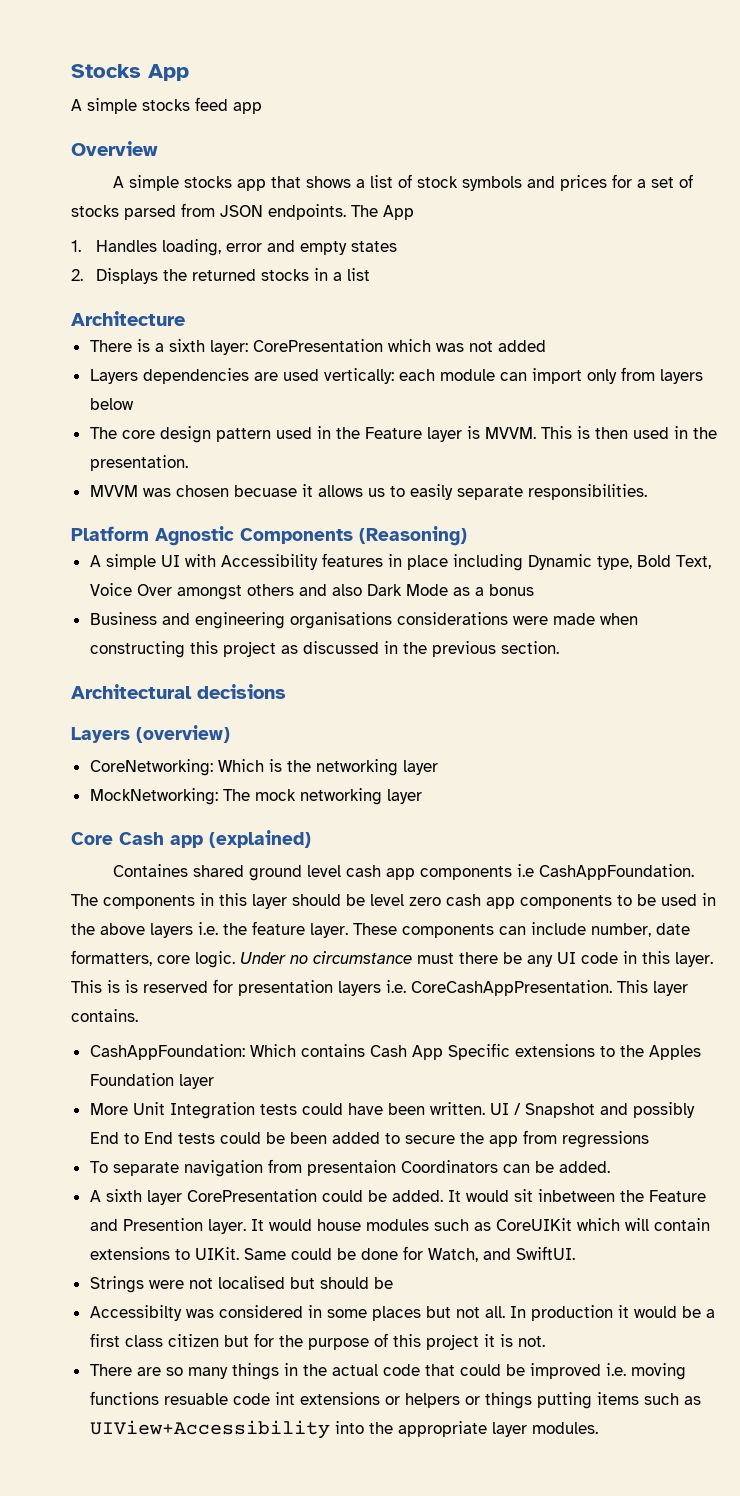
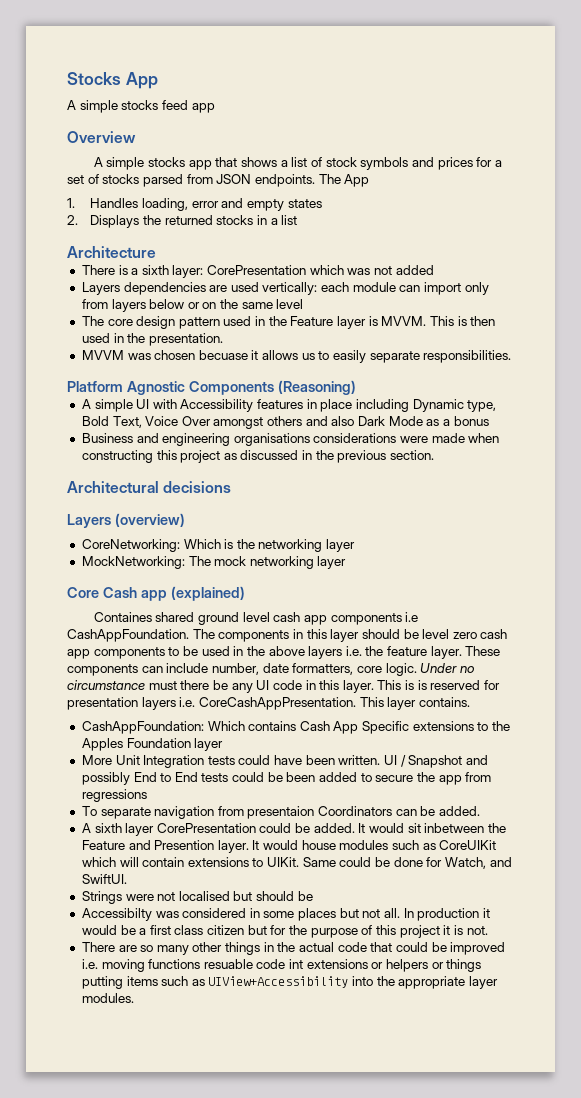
(134, 404) none -> [187,299,304,309] or on the same level
(228, 1373) none -> [192,942,223,952] other

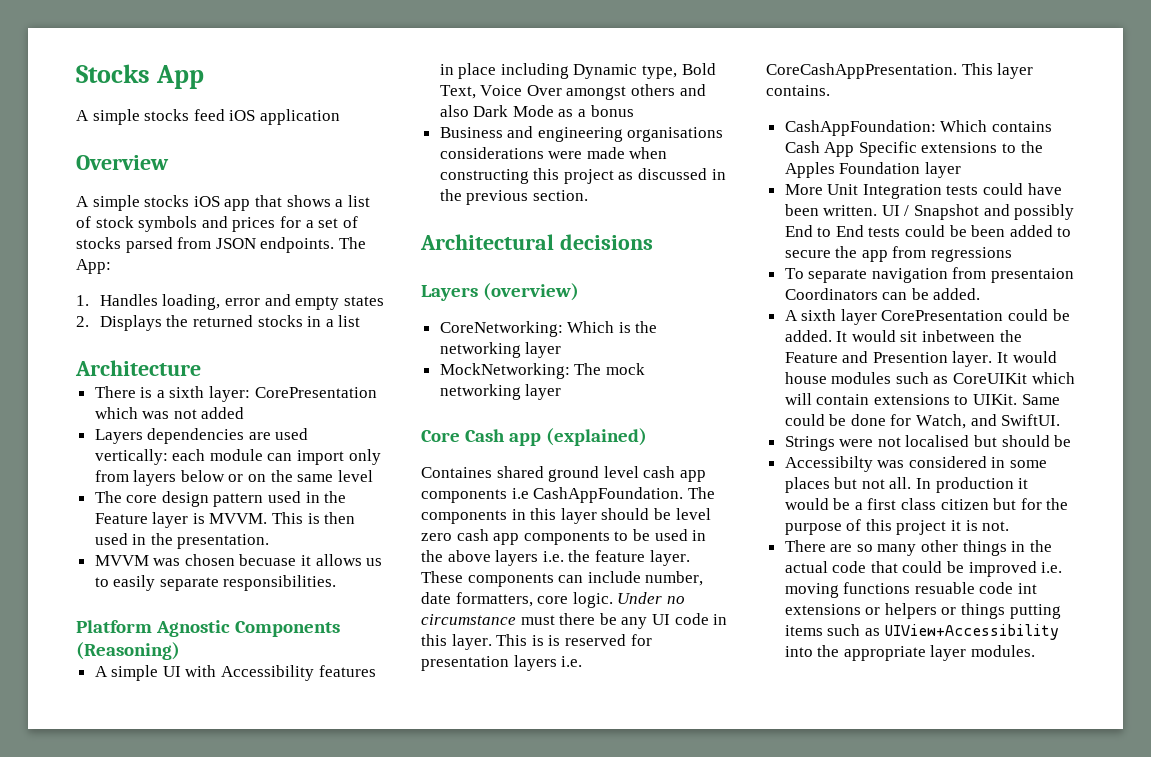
[191,103,215,113] app -> [229,109,340,125] iOS application
(186, 162) none -> [193,196,220,207] iOS
[344,174,370,187] App -> [76,259,111,274] App:

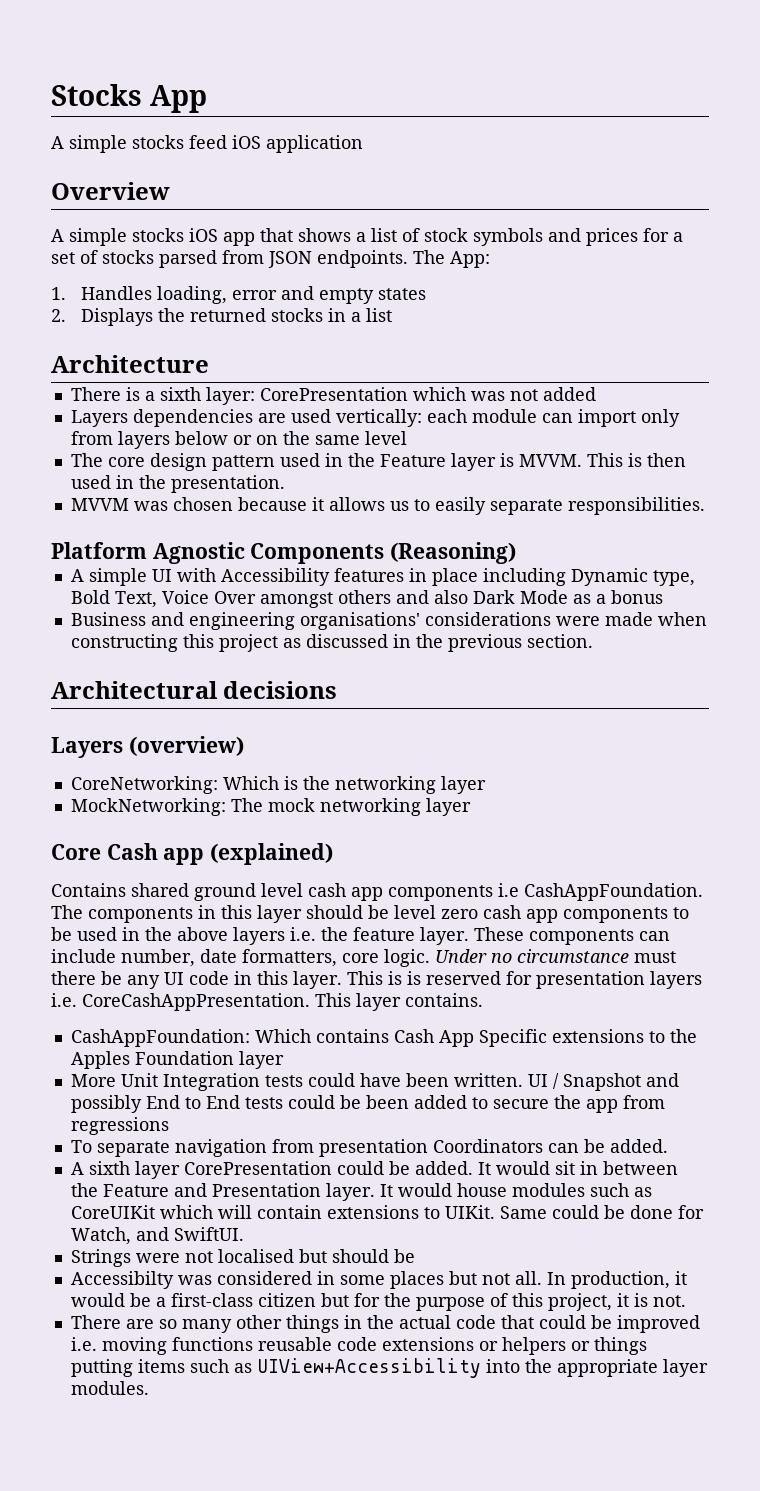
[239,554,297,566] becuase -> [237,497,307,511] because
[627,127,724,142] organisations -> [299,612,420,630] organisations'
[421,467,492,478] Containes -> [51,883,126,897] Contains
[991,268,1075,283] presentaion -> [318,1139,428,1157] presentation
[922,330,996,342] inbetween -> [579,1161,678,1175] in between
[872,352,948,363] Presention -> [211,1183,321,1197] Presentation
[935,477,1014,493] production -> [570,1271,670,1289] production,
[867,498,937,510] first class -> [170,1293,253,1307] first-class
[896,520,947,535] project -> [547,1293,612,1311] project,
[914,582,1038,594] resuable code int -> [257,1337,377,1351] reusable code

